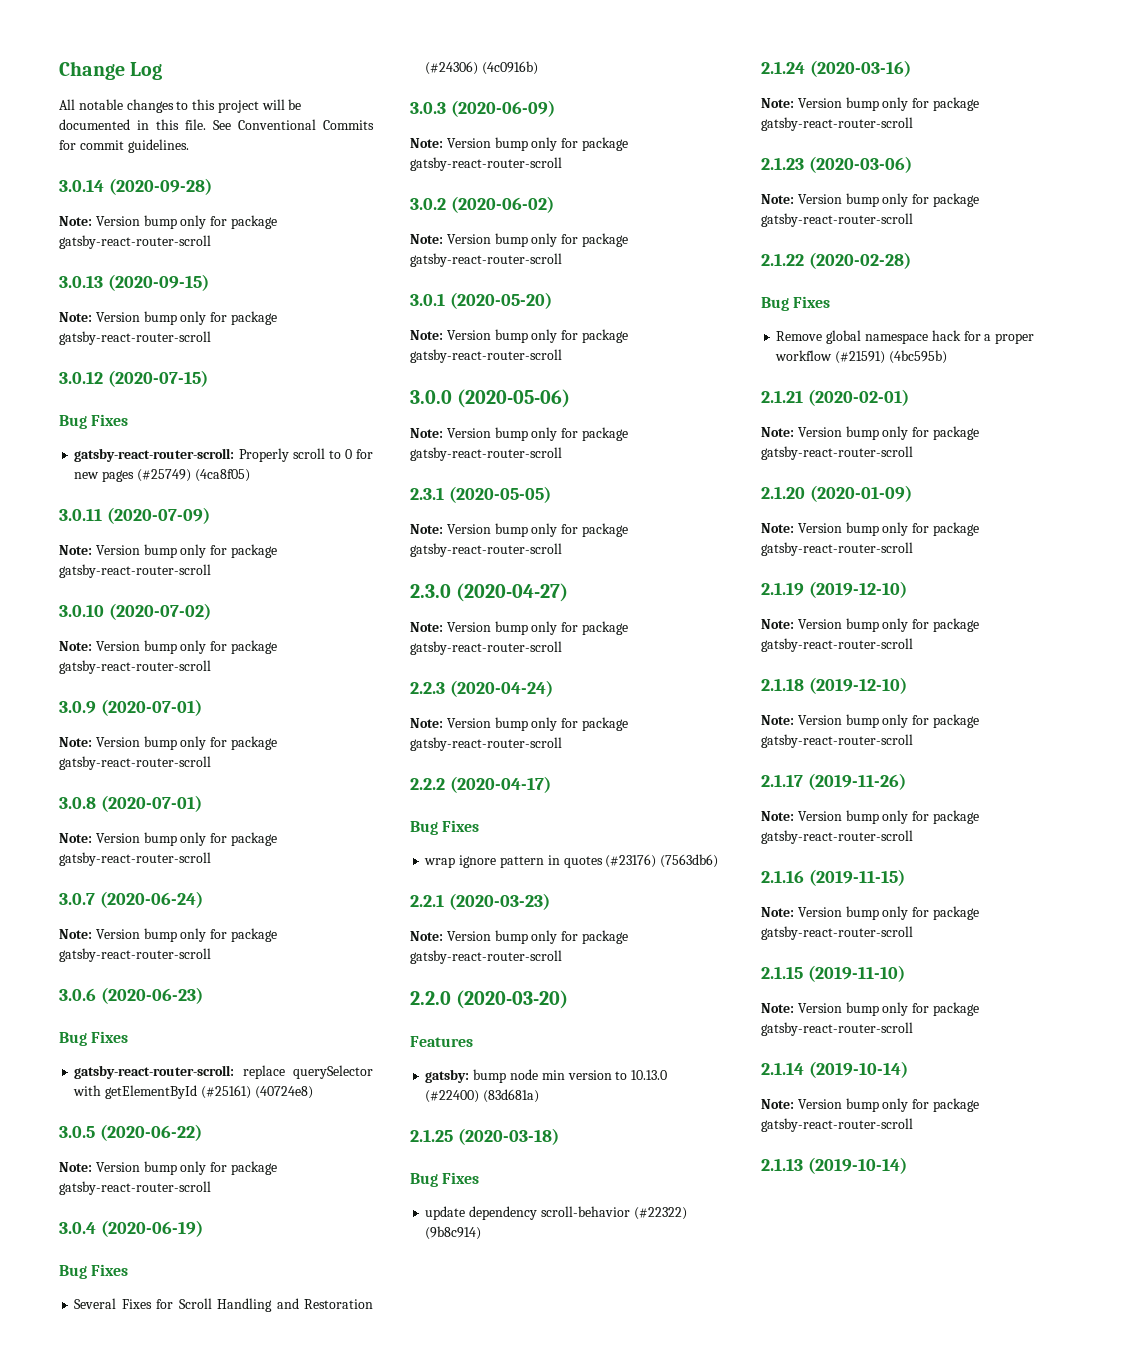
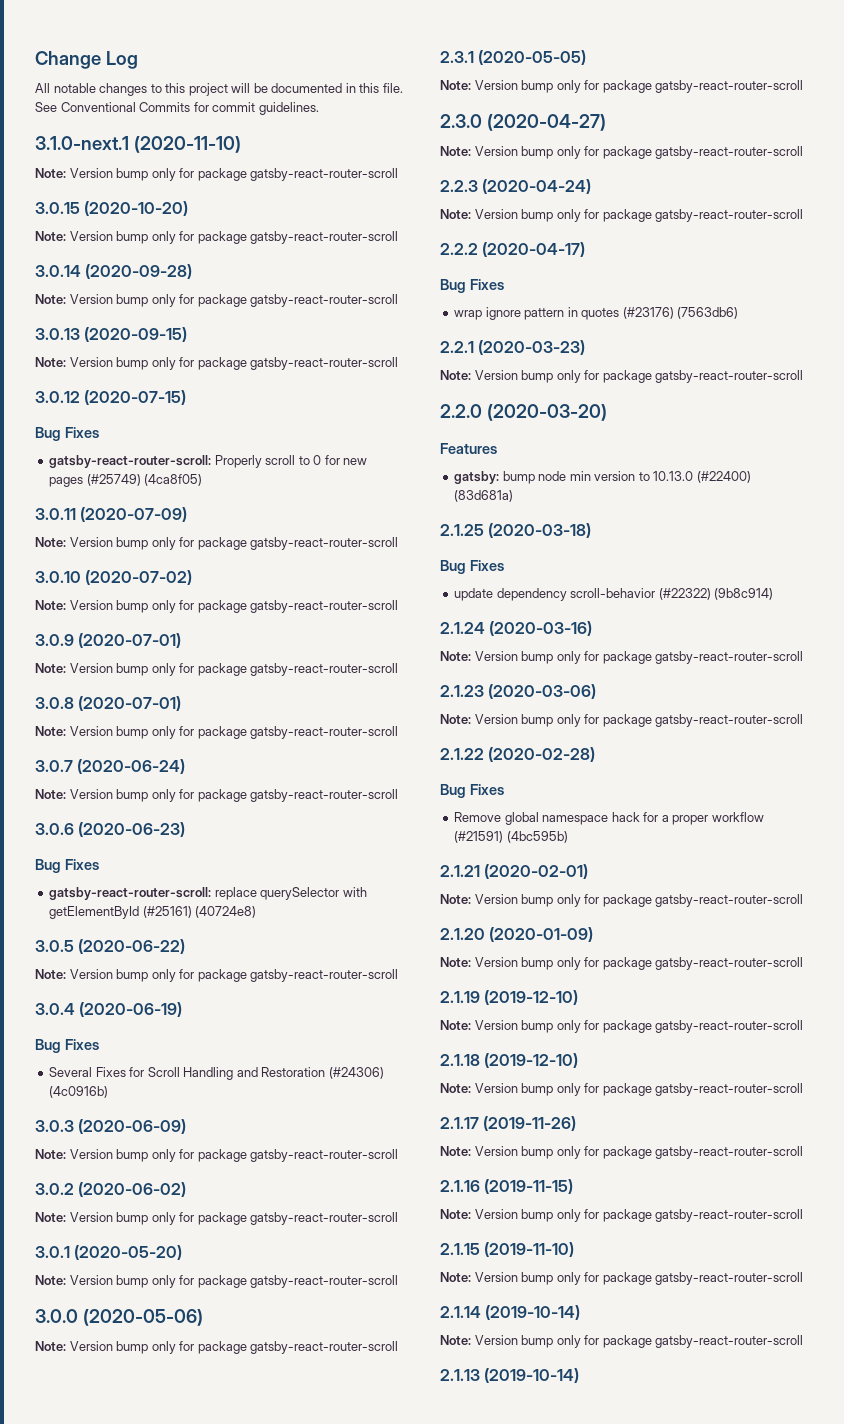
(189, 146) none -> [35,136,241,153] [35,168,399,181] [35,201,189,216] [35,231,399,244] // 3.1.0-next.1 (2020-11-10) // Note: Version bump only for package gatsby-react-router-scroll // 3.0.15 (2020-10-20) // Note: Version bump only for package gatsby-react-router-scroll

